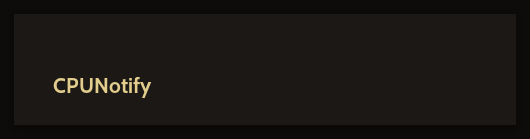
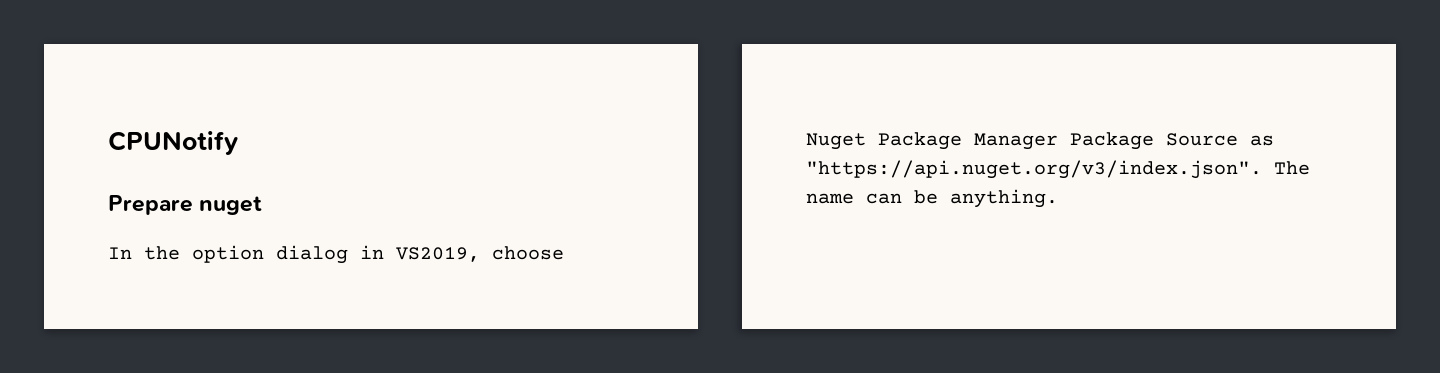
(152, 87) none -> [108,195,263,215] [108,245,564,264] [806,132,1274,150] [806,160,1310,179] [806,189,1058,208] // Prepare nuget // In the option dialog in VS2019, choose Nuget Package Manager Package Source as "https://api.nuget.org/v3/index.json". The name can be anything.

